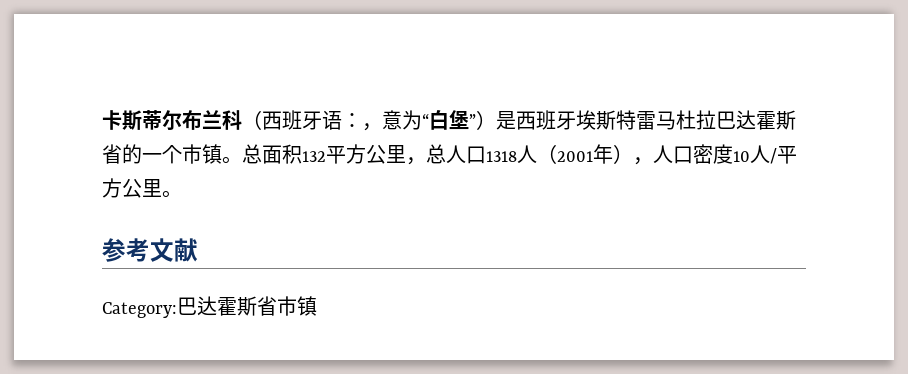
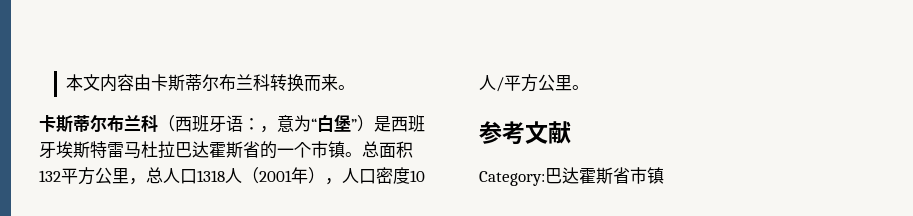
(102, 120) none -> [66,74,356,92] 本文内容由卡斯蒂尔布兰科转换而来。 //

